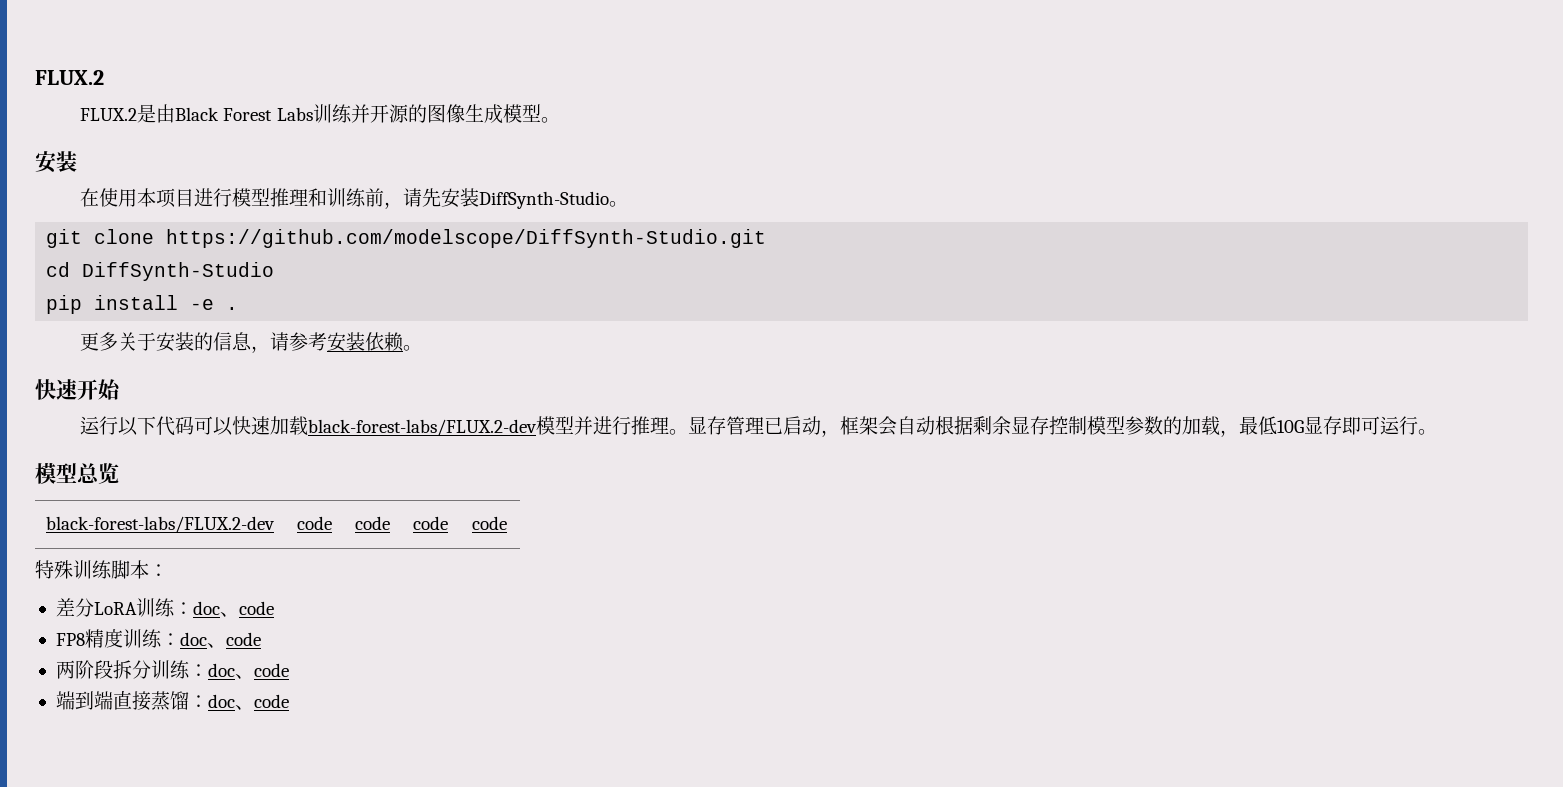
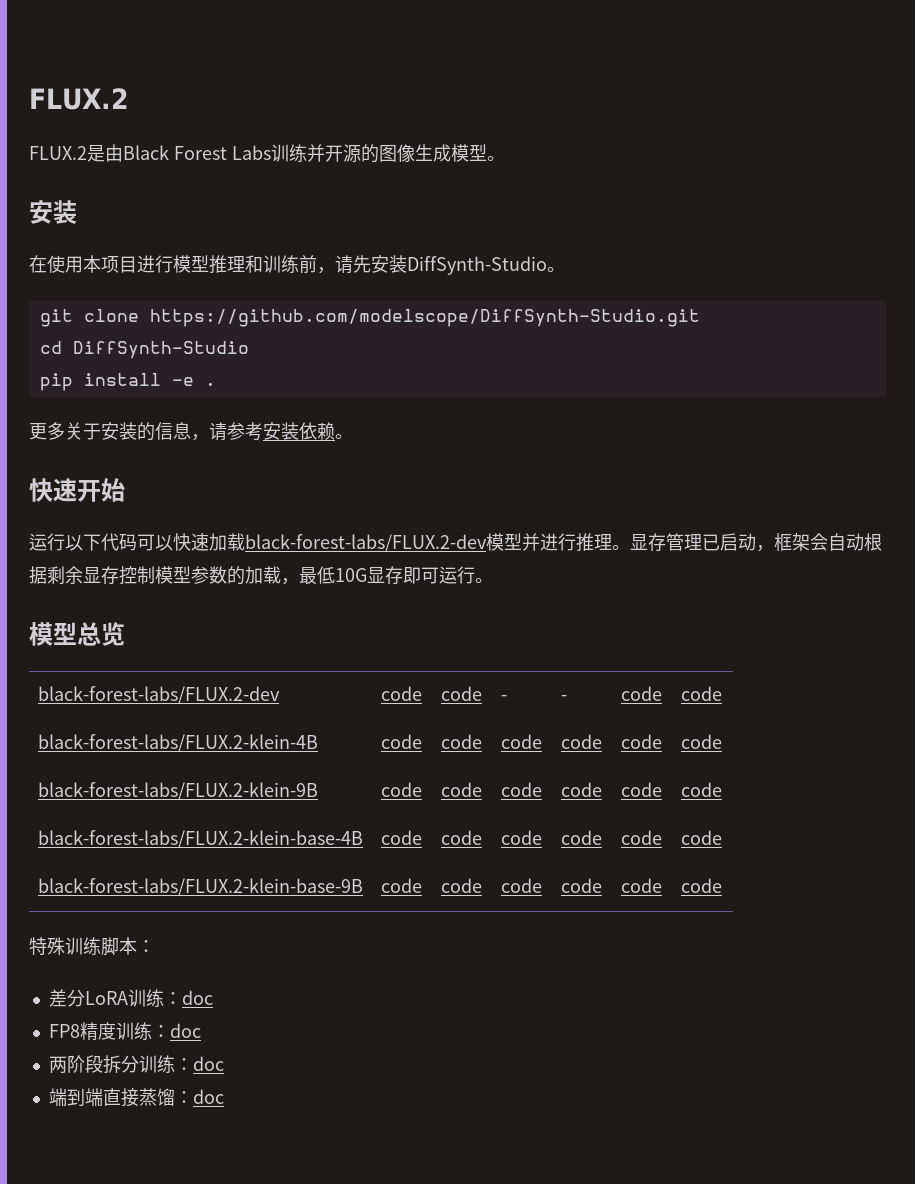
(391, 523) none -> [500,695,507,701] [560,695,567,701] [620,686,662,701] [680,686,722,701] [37,734,318,752] [380,734,422,749] [440,734,482,749] [500,734,542,749] [560,734,602,749] [620,734,662,749] [680,734,722,749] [37,782,318,800] [380,782,422,797] [440,782,482,797] [500,782,542,797] [560,782,602,797] [620,782,662,797] [680,782,722,797] [37,830,363,848] [380,830,422,845] [440,830,482,845] [500,830,542,845] [560,830,602,845] [620,830,662,845] [680,830,722,845] [37,878,363,896] [380,878,422,893] [440,878,482,893] [500,878,542,893] [560,878,602,893] | - | - | code | code // black-forest-labs/FLUX.2-klein-4B | code | code | code | code | code | code // black-forest-labs/FLUX.2-klein-9B | code | code | code | code | code | code // black-forest-labs/FLUX.2-klein-base-4B | code | code | code | code | code | code // black-forest-labs/FLUX.2-klein-base-9B | code | code | code | code
[219,601,274,617] 、code -> (213, 997) none
[206,632,261,648] 、code -> (201, 1030) none
[234,663,289,679] 、code -> (224, 1063) none
[234,694,289,710] 、code -> (224, 1096) none

